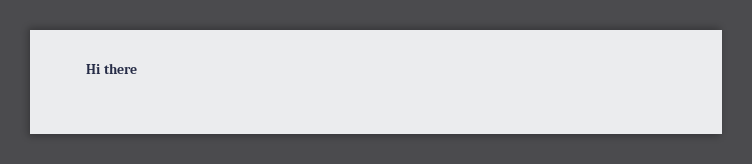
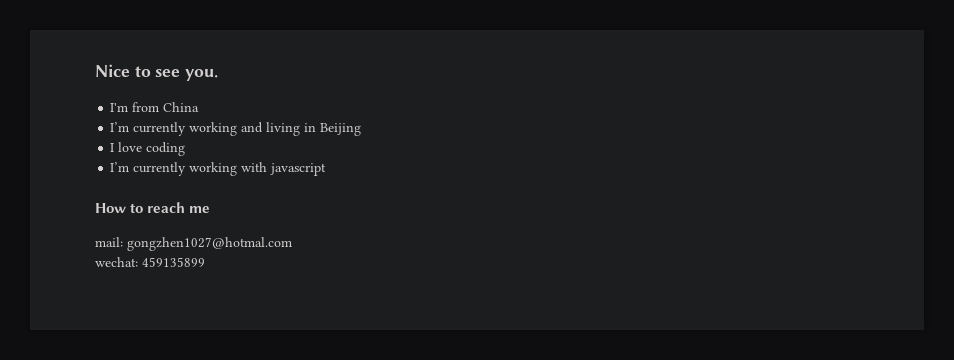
[86,63,137,74] Hi there -> [95,64,219,81] [110,102,200,112] [110,122,362,136] [110,142,186,156] [110,162,327,176] [95,202,211,213] [95,237,292,251] [95,257,205,267] Nice to see you. // I'm from China // I’m currently working and living in Beijing // I love coding // I’m currently working with javascript // How to reach me // mail: gongzhen1027@hotmal.com // wechat: 459135899

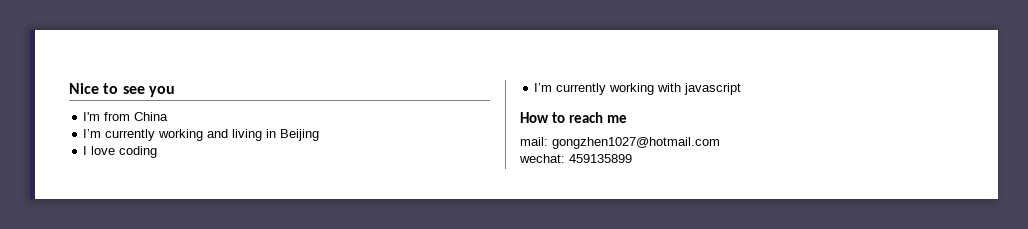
[185,69,219,81] you. -> [148,86,175,97] you
[127,237,292,251] gongzhen1027@hotmal.com -> [552,137,720,149] gongzhen1027@hotmail.com

